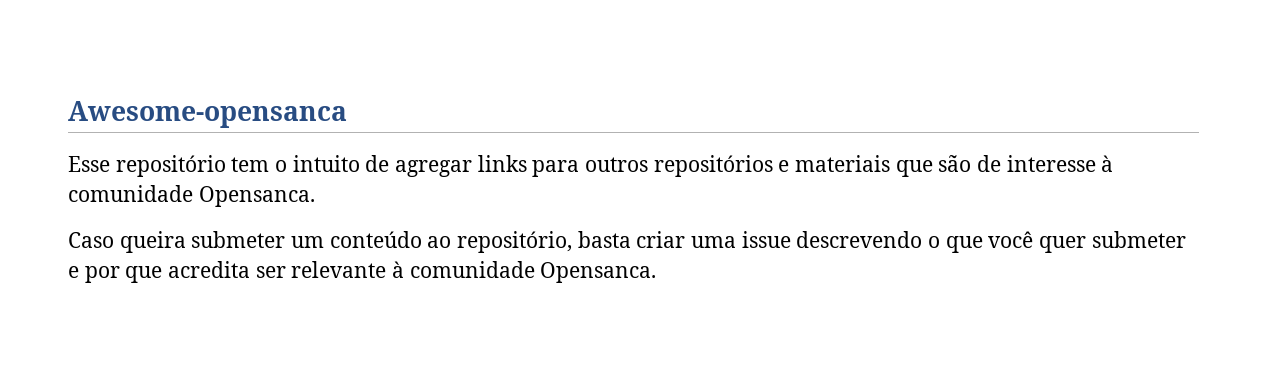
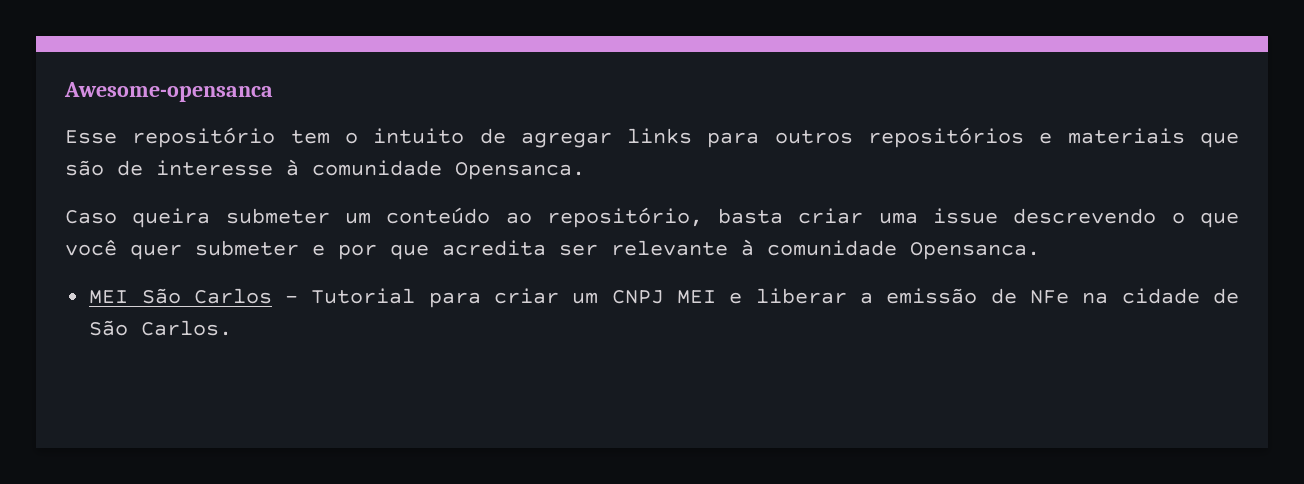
(657, 272) none -> [89,288,1239,308] [89,320,233,336] // MEI São Carlos - Tutorial para criar um CNPJ MEI e liberar a emissão de NFe na cidade de São Carlos.

